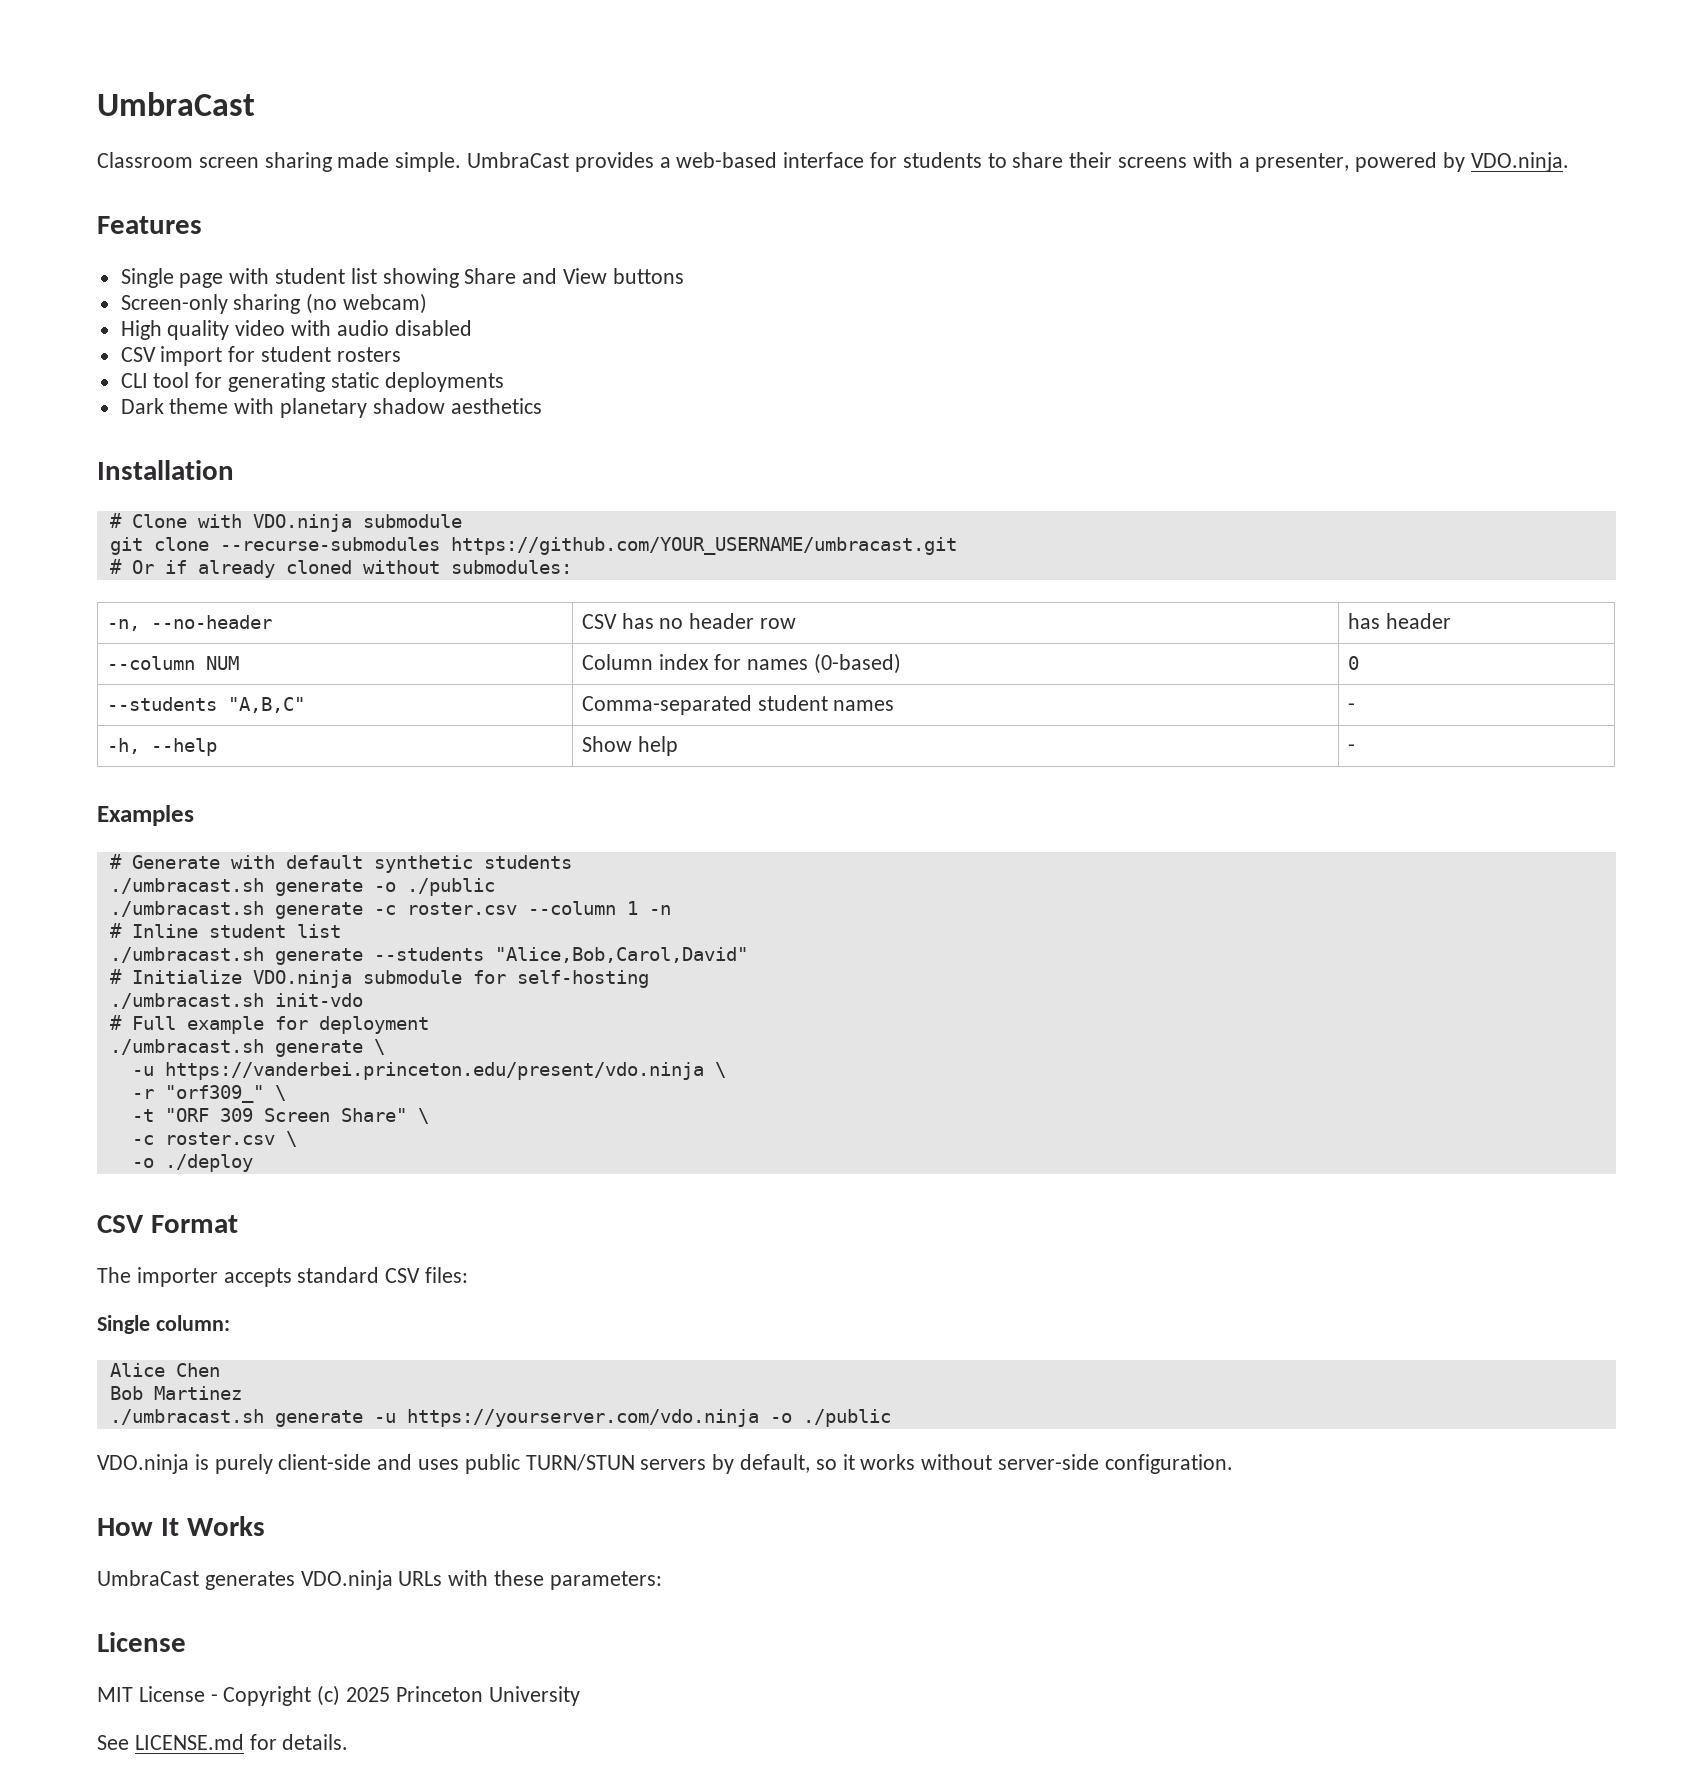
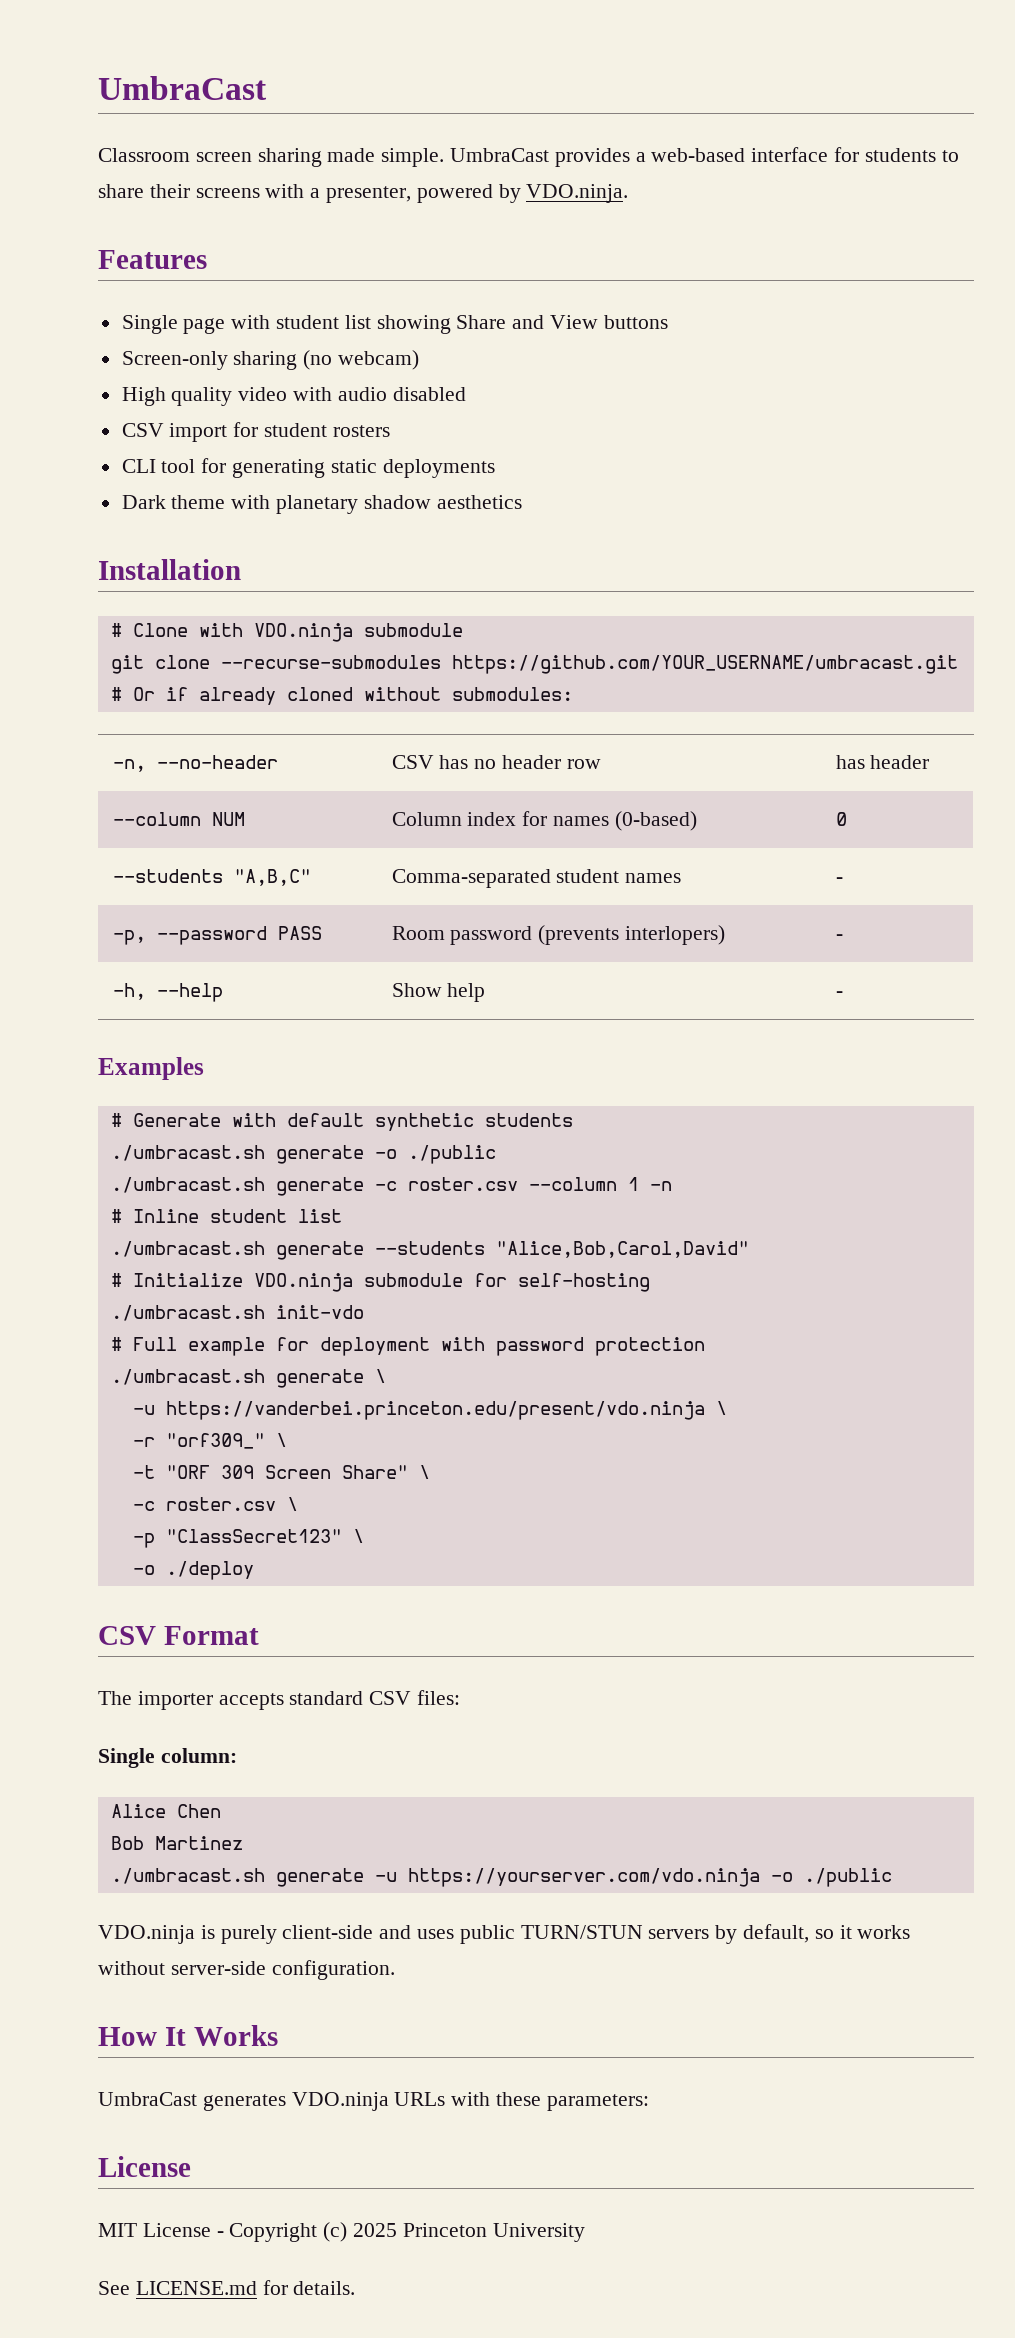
(1355, 707) none -> [112,926,322,945] [391,925,726,945] [835,934,843,940] // -p, --password PASS | Room password (prevents interlopers) | -
(429, 1025) none -> [440,1337,705,1356] with password protection
(297, 1139) none -> [132,1529,364,1548] // -p "ClassSecret123" \

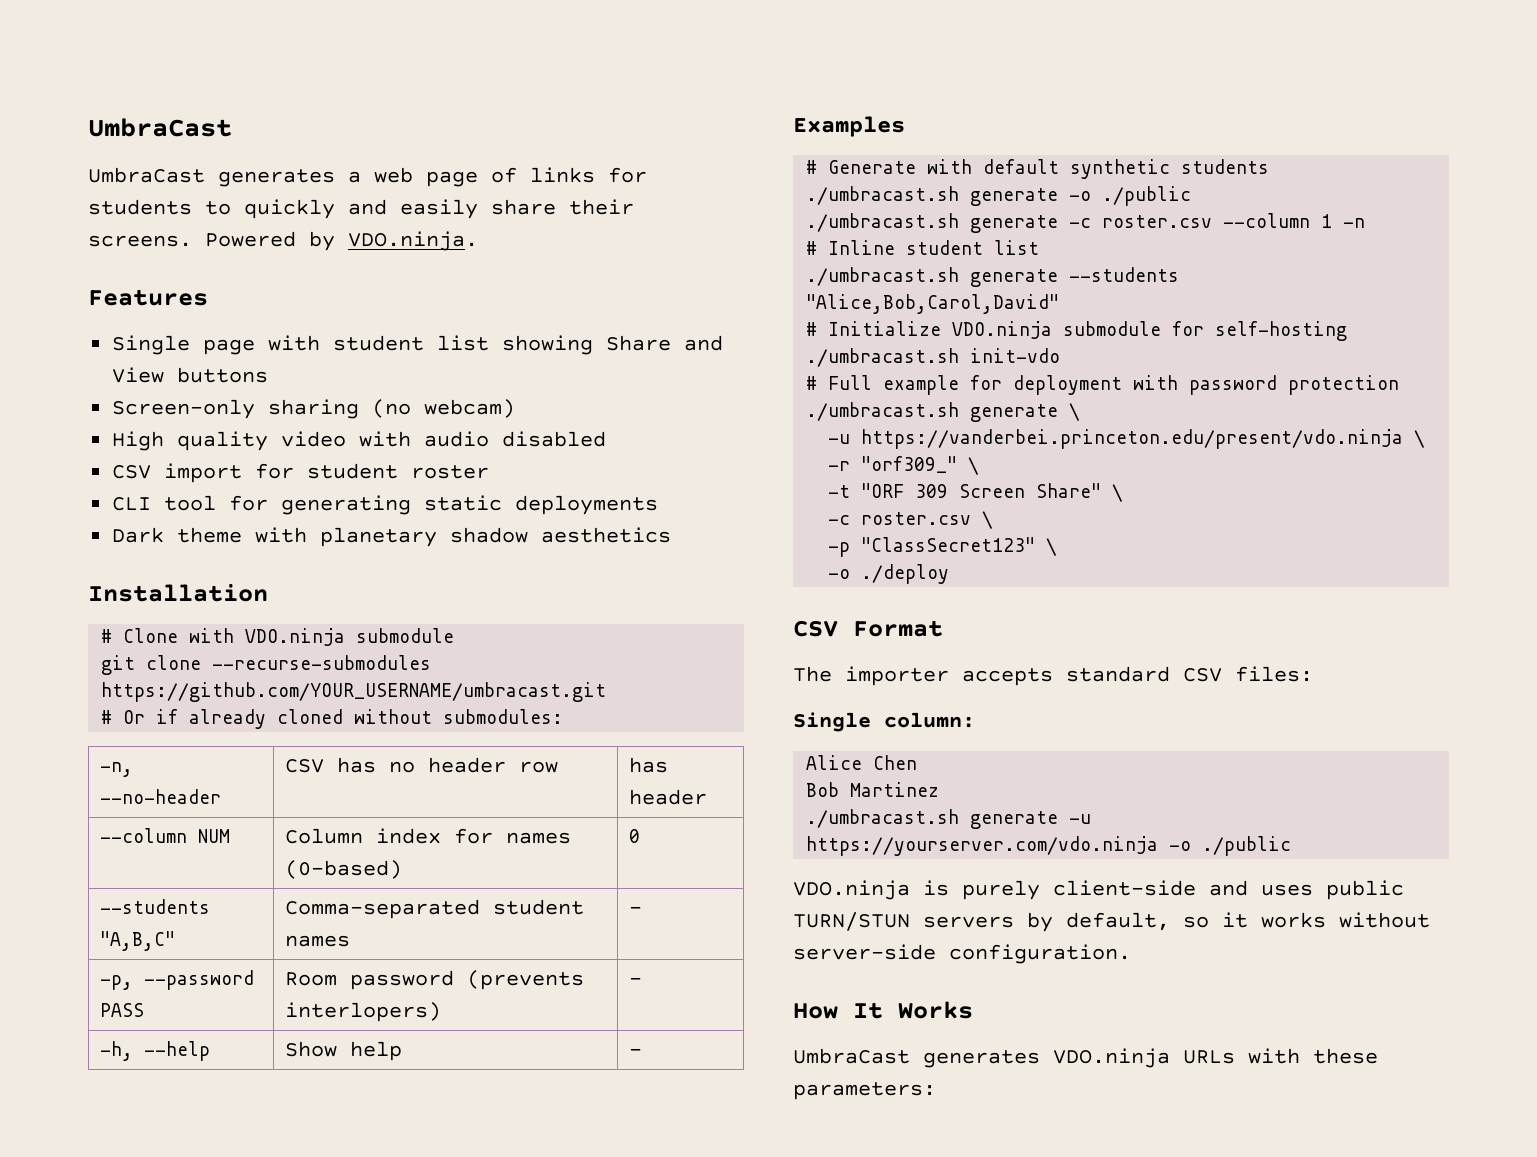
[98,147,959,167] [98,184,493,203] Classroom screen sharing made simple. UmbraCast provides a web-based interface for students to share their screens with a presenter, powered -> [88,167,647,187] [88,199,634,219] [88,231,296,247] UmbraCast generates a web page of links for students to quickly and easily share their screens. Powered
[332,425,390,437] rosters -> [411,465,490,479] roster
[98,2156,191,2177] [98,2222,585,2242] [98,2280,356,2295] // License // MIT License - Copyright (c) 2025 Princeton University // See LICENSE.md for details. -> (936, 1091) none

